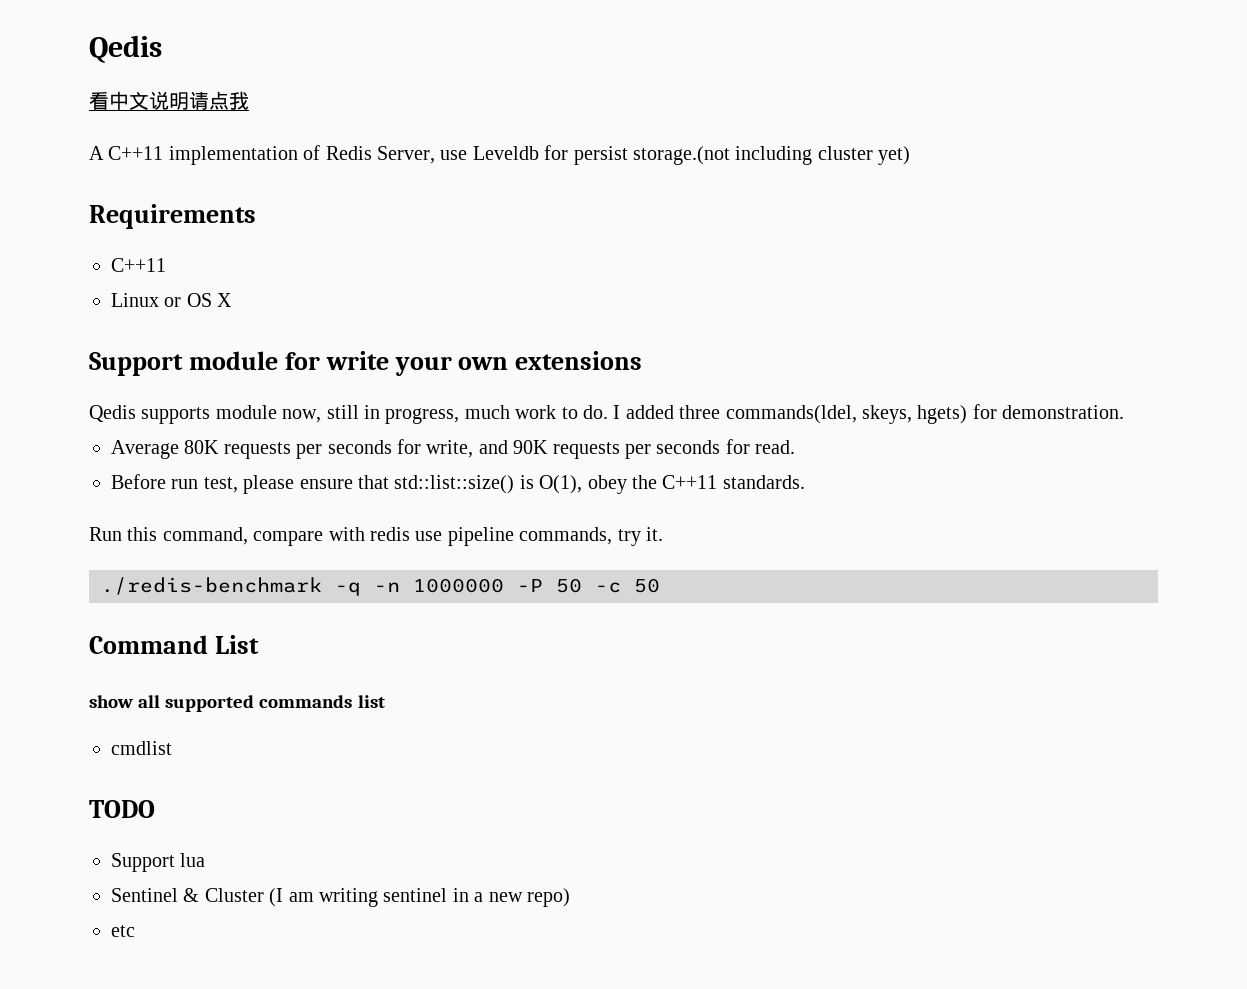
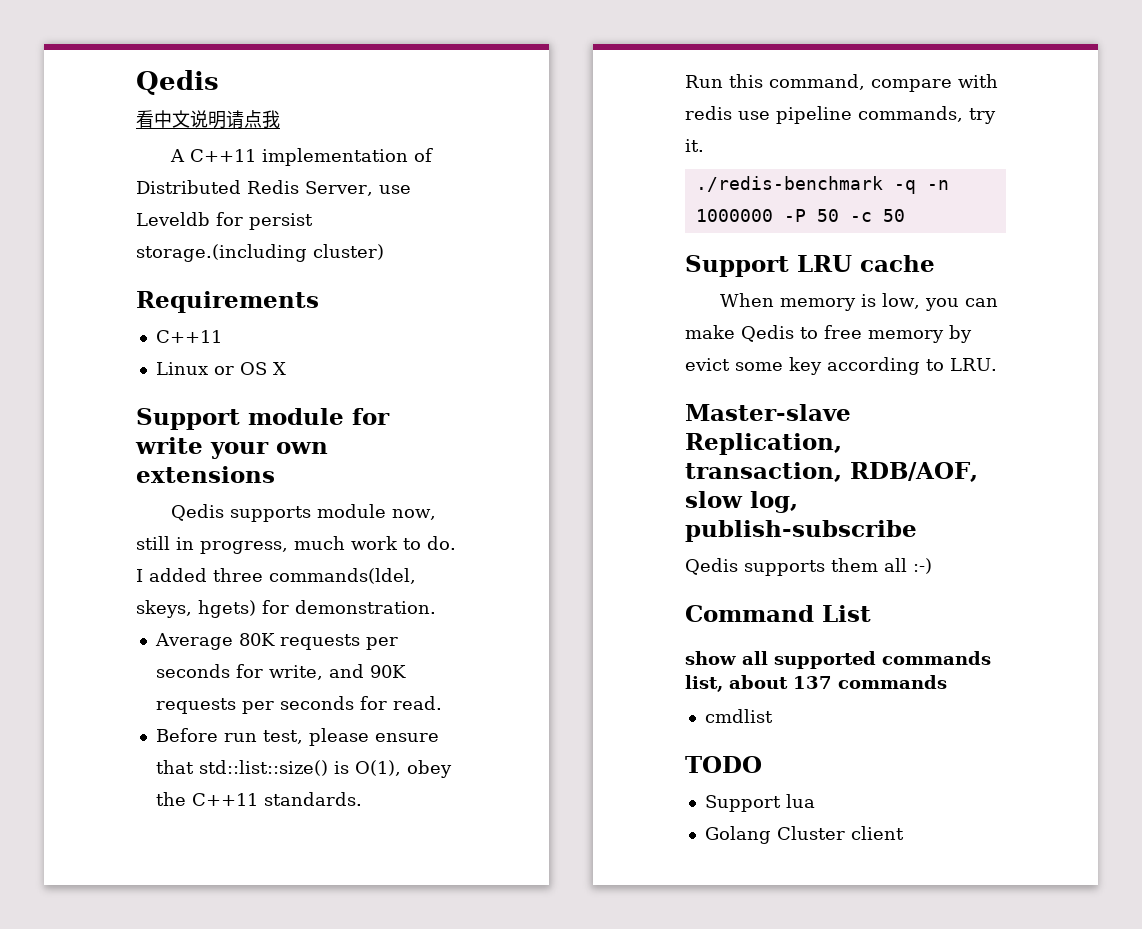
(321, 152) none -> [136,180,241,194] Distributed
[632,146,911,165] storage.(not including cluster yet) -> [136,244,384,262] storage.(including cluster)
(660, 585) none -> [685,255,935,277] [719,293,998,311] [685,325,972,343] [685,357,997,375] [685,404,851,421] [685,433,842,455] [685,462,978,482] [685,491,798,513] [685,520,917,542] [685,558,932,576] // Support LRU cache // When memory is low, you can make Qedis to free memory by evict some key according to LRU. // Master-slave Replication, transaction, RDB/AOF, slow log, publish-subscribe // Qedis supports them all :-)
[357,695,385,708] list -> [685,675,947,692] list, about 137 commands
[111,888,570,907] [111,925,135,937] Sentinel & Cluster (I am writing sentinel in a new repo) // etc -> [704,826,904,844] Golang Cluster client

